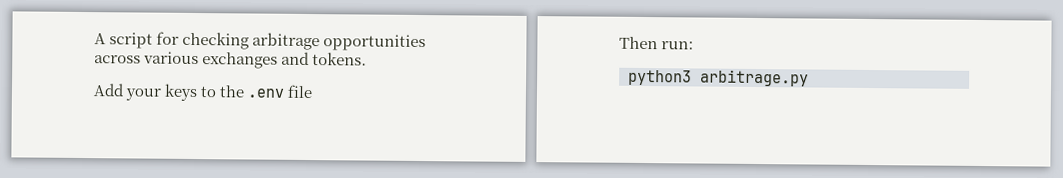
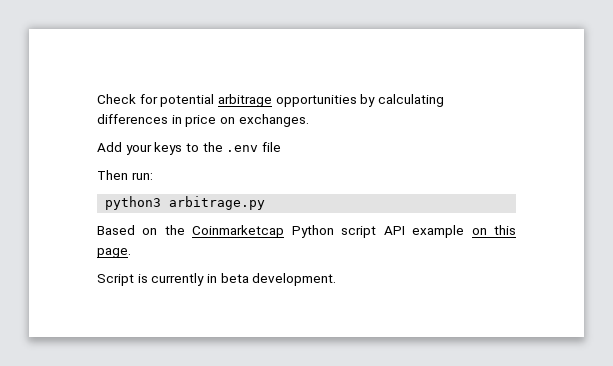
[94,31,427,52] [94,51,368,69] A script for checking arbitrage opportunities across various exchanges and tokens. -> [97,94,444,107] [97,114,309,127] Check for potential arbitrage opportunities by calculating differences in price on exchanges.
(809, 78) none -> [97,225,516,238] [97,248,131,258] [97,273,337,286] // Based on the Coinmarketcap Python script API example on this page. // Script is currently in beta development.

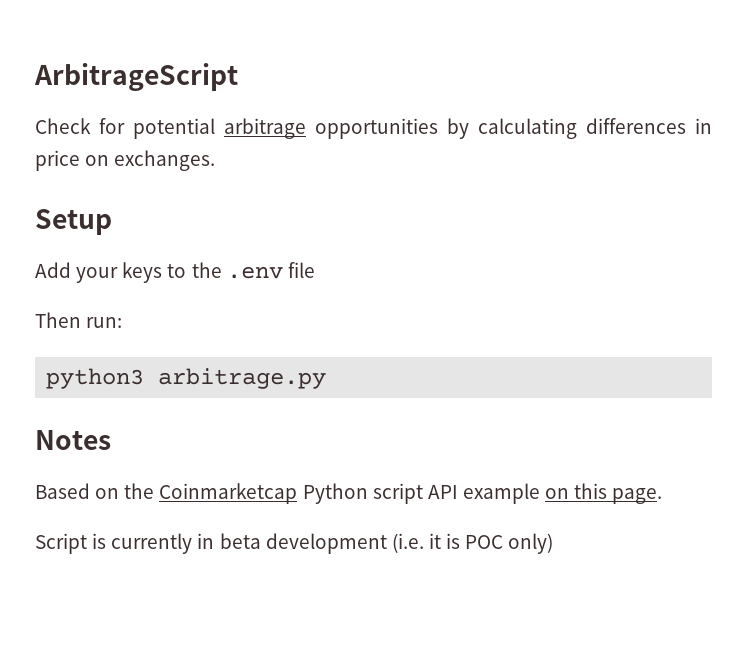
(97, 99) none -> [34,63,238,91] ArbitrageScript //
(309, 120) none -> [35,209,112,235] // Setup
(266, 203) none -> [35,430,111,450] // Notes
[252,273,337,286] development. -> [265,533,554,554] development (i.e. it is POC only)

